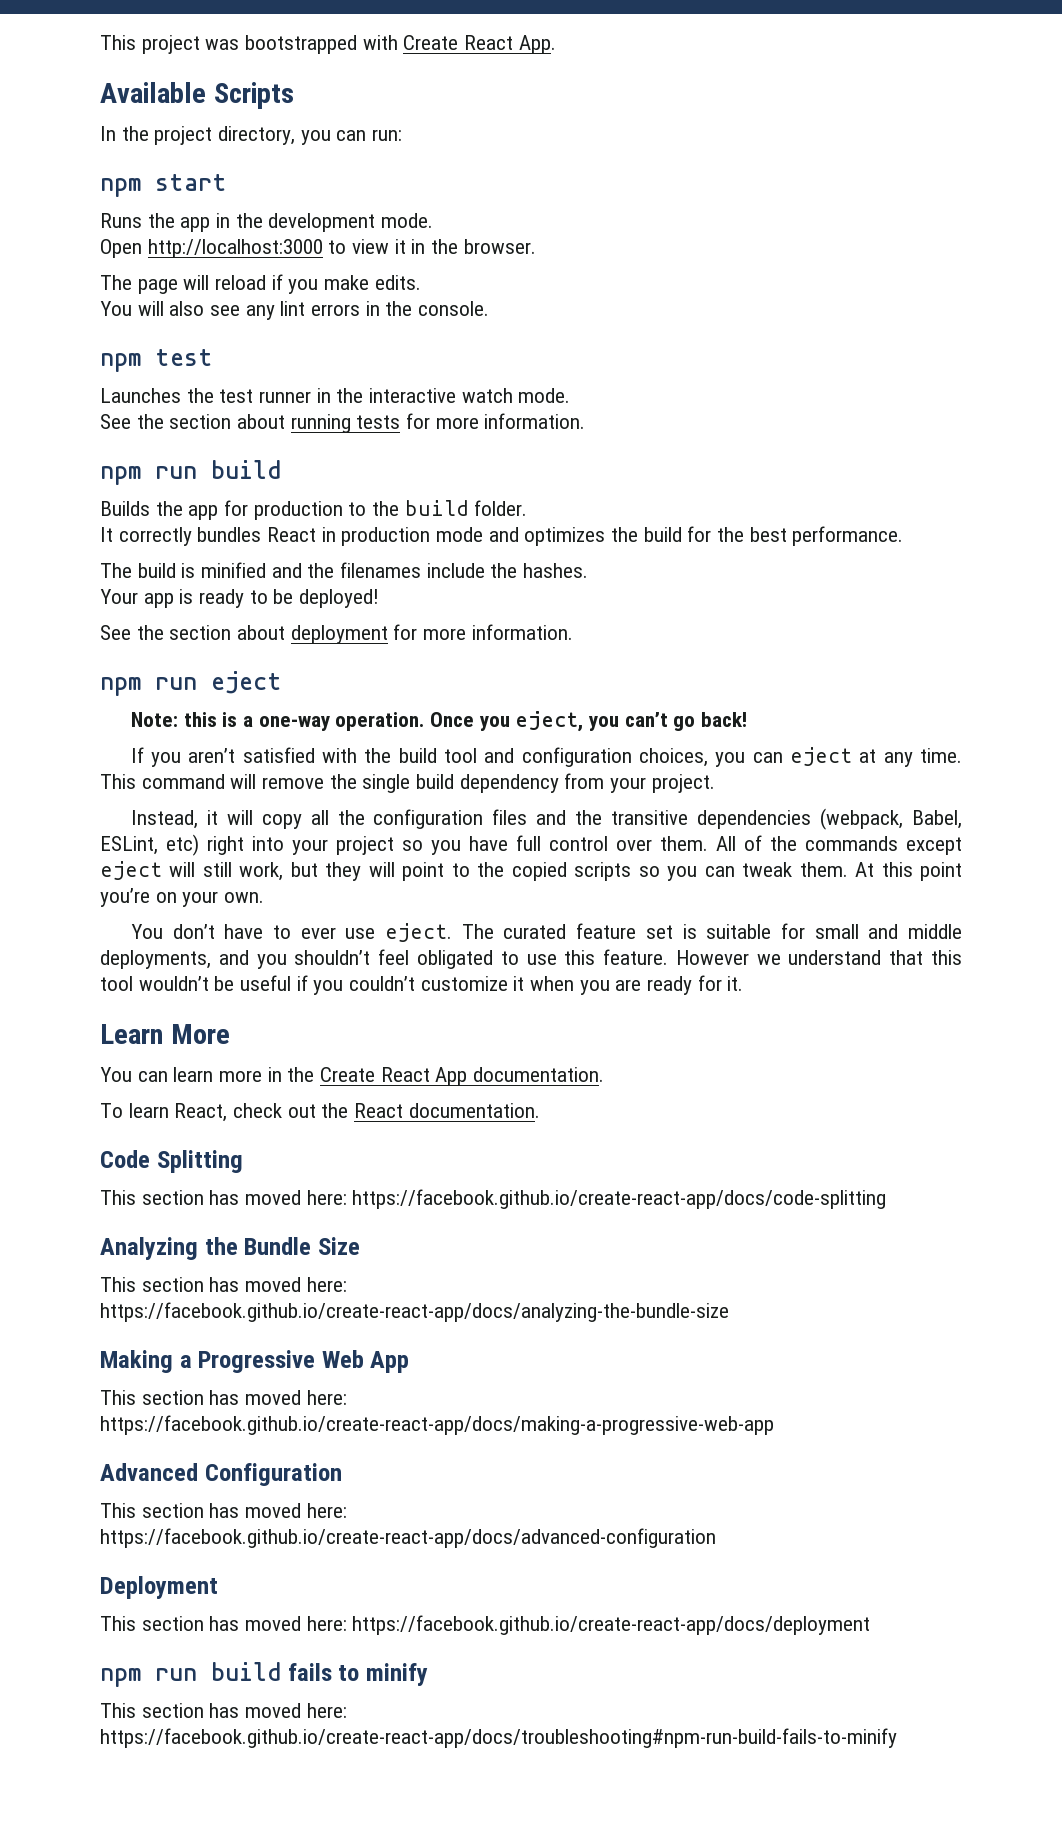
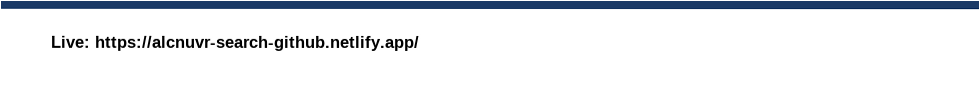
[100,35,556,54] [100,82,294,109] [100,126,403,145] [100,174,227,197] [100,213,434,232] [100,239,536,258] [100,274,421,294] [100,301,490,320] [100,349,213,372] [100,388,571,403] [100,413,586,433] [100,460,281,485] [100,500,528,520] [100,526,904,546] [100,562,589,578] [100,589,380,608] [100,624,573,644] [100,671,282,696] [130,711,747,732] [130,747,962,767] [100,773,715,793] [130,808,962,830] [100,834,962,856] [100,861,963,881] [100,888,265,907] [130,923,962,942] [100,949,963,969] [100,975,744,995] [100,1024,230,1044] [100,1067,605,1086] [100,1103,540,1122] [100,1150,243,1173] [100,1189,887,1209] [100,1237,360,1260] [100,1277,347,1292] [100,1302,729,1322] [100,1350,410,1373] [100,1390,347,1405] [100,1415,774,1435] [100,1463,342,1486] [100,1503,347,1518] [100,1528,716,1548] [100,1576,218,1599] [100,1615,871,1635] [100,1662,428,1687] [100,1703,347,1718] [100,1728,897,1748] This project was bootstrapped with Create React App. // Available Scripts // In the project directory, you can run: // npm start // Runs the app in the development mode. // Open http://localhost:3000 to view it in the browser. // The page will reload if you make edits. // You will also see any lint errors in the console. // npm test // Launches the test runner in the interactive watch mode. // See the section about running tests for more information. // npm run build // Builds the app for production to the build folder. // It correctly bundles React in production mode and optimizes the build for the best performance. // The build is minified and the filenames include the hashes. // Your app is ready to be deployed! // See the section about deployment for more information. // npm run eject // Note: this is a one-way operation. Once you eject, you can’t go back! // If you aren’t satisfied with the build tool and configuration choices, you can eject at any time. This command will remove the single build dependency from your project. // Instead, it will copy all the configuration files and the transitive dependencies (webpack, Babel, ESLint, etc) right into your project so you have full control over them. All of the commands except eject will still work, but they will point to the copied scripts so you can tweak them. At this point you’re on your own. // You don’t have to ever use eject. The curated feature set is suitable for small and middle deployments, and you shouldn’t feel obligated to use this feature. However we understand that this tool wouldn’t be useful if you couldn’t customize it when you are ready for it. // Learn More // You can learn more in the Create React App documentation. // To learn React, check out the React documentation. // Code Splitting // This section has moved here: https://facebook.github.io/create-react-app/docs/code-splitting // Analyzing the Bundle Size // This section has moved here: https://facebook.github.io/create-react-app/docs/analyzing-the-bundle-size // Making a Progressive Web App // This section has moved here: https://facebook.github.io/create-react-app/docs/making-a-progressive-web-app // Advanced Configuration // This section has moved here: https://facebook.github.io/create-react-app/docs/advanced-configuration // Deployment // This section has moved here: https://facebook.github.io/create-react-app/docs/deployment // npm run build fails to minify // This section has moved here: https://facebook.github.io/create-react-app/docs/troubleshooting#npm-run-build-fails-to-minify -> [50,35,420,51] Live: https://alcnuvr-search-github.netlify.app/

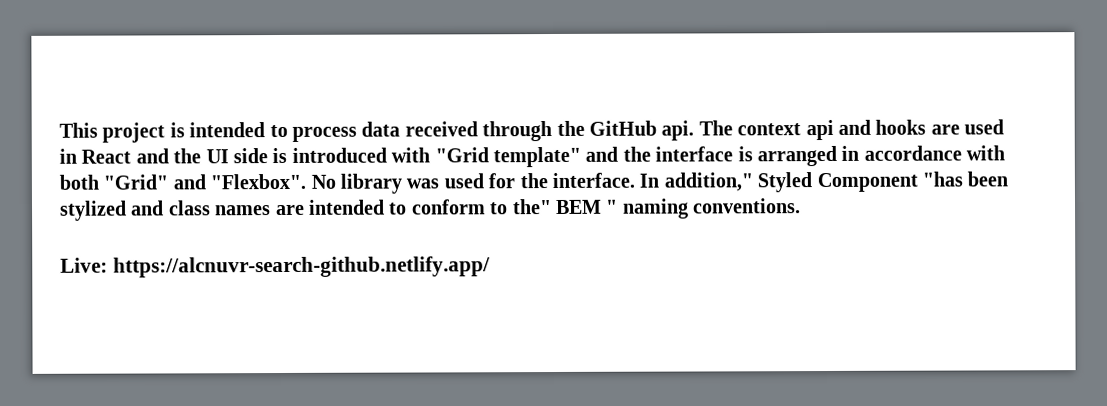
(50, 41) none -> [59,119,1005,143] [59,145,1006,168] [59,171,1009,194] [59,198,802,221] This project is intended to process data received through the GitHub api. The context api and hooks are used in React and the UI side is introduced with "Grid template" and the interface is arranged in accordance with both "Grid" and "Flexbox". No library was used for the interface. In addition," Styled Component "has been stylized and class names are intended to conform to the" BEM " naming conventions. //

